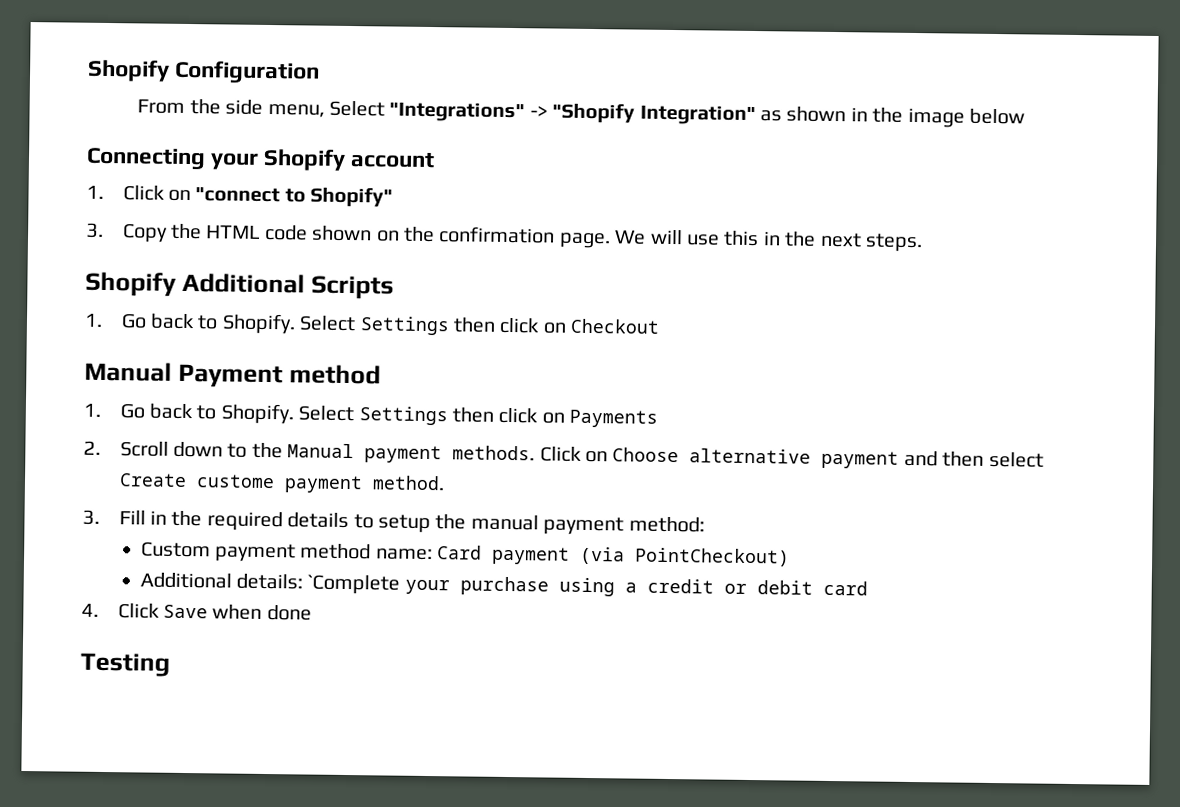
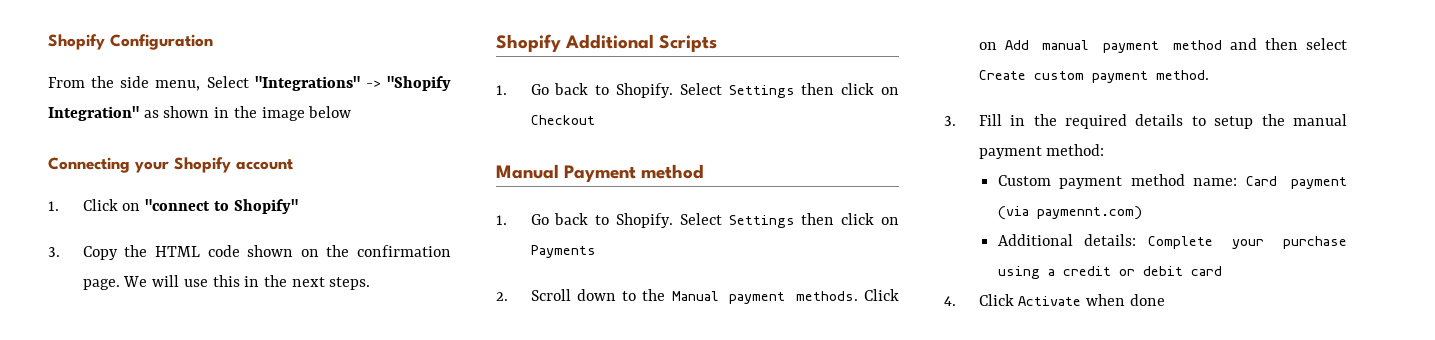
[612,447,900,469] Choose alternative payment -> [1004,40,1222,53] Add manual payment method
[195,474,275,489] custome -> [1033,71,1084,80] custom
[635,547,791,567] PointCheckout) -> [1036,206,1142,220] paymennt.com)
[307,574,401,595] `Complete -> [1147,236,1213,249] Complete
[163,604,209,619] Save -> [1018,296,1082,306] Activate
[80,652,170,677] // Testing -> (1165, 300) none

